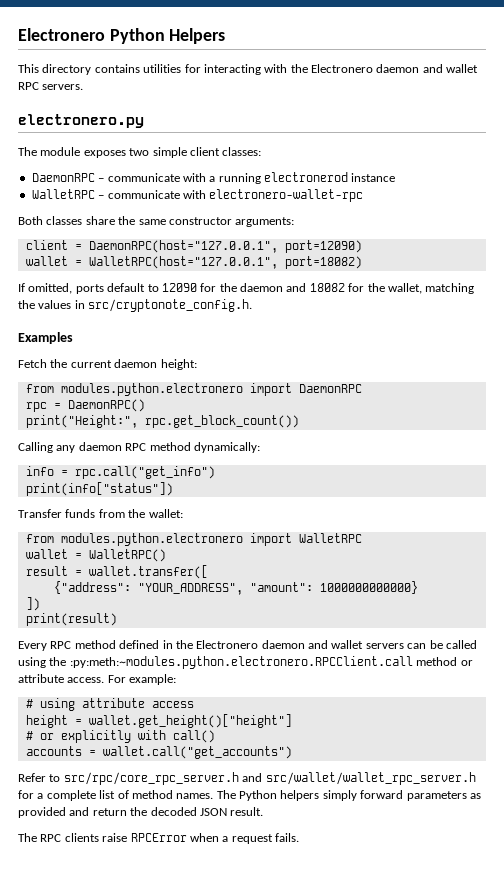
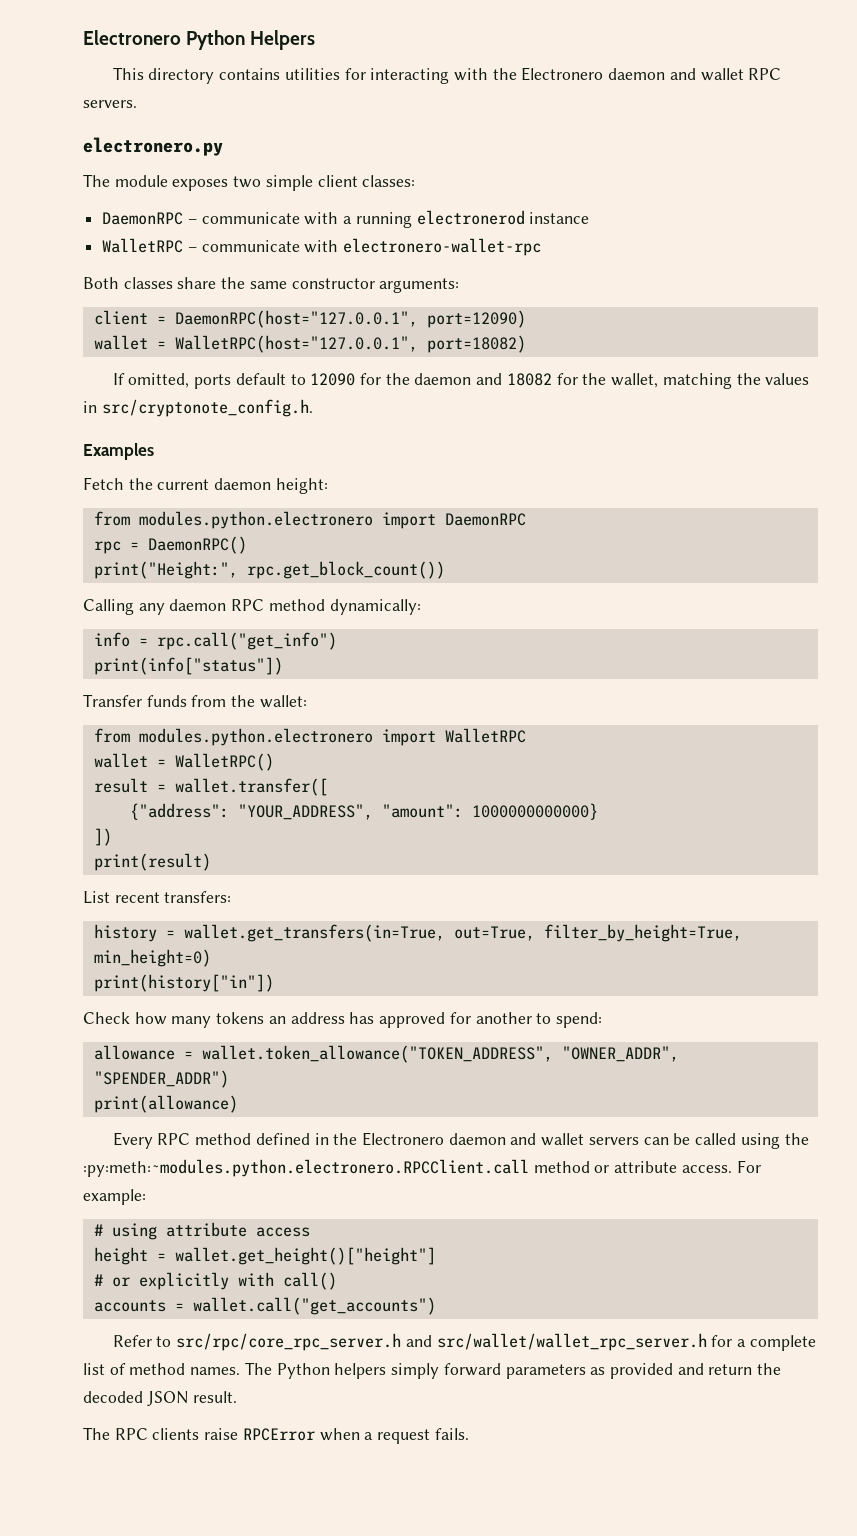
(117, 619) none -> [83,891,232,904] [93,924,742,942] [93,949,211,967] [93,974,274,992] [83,1012,602,1028] [93,1045,679,1063] [93,1070,229,1088] [93,1095,238,1113] // List recent transfers: // history = wallet.get_transfers(in=True, out=True, filter_by_height=True, min_height=0) // print(history["in"]) // Check how many tokens an address has approved for another to spend: // allowance = wallet.token_allowance("TOKEN_ADDRESS", "OWNER_ADDR", "SPENDER_ADDR") // print(allowance)

